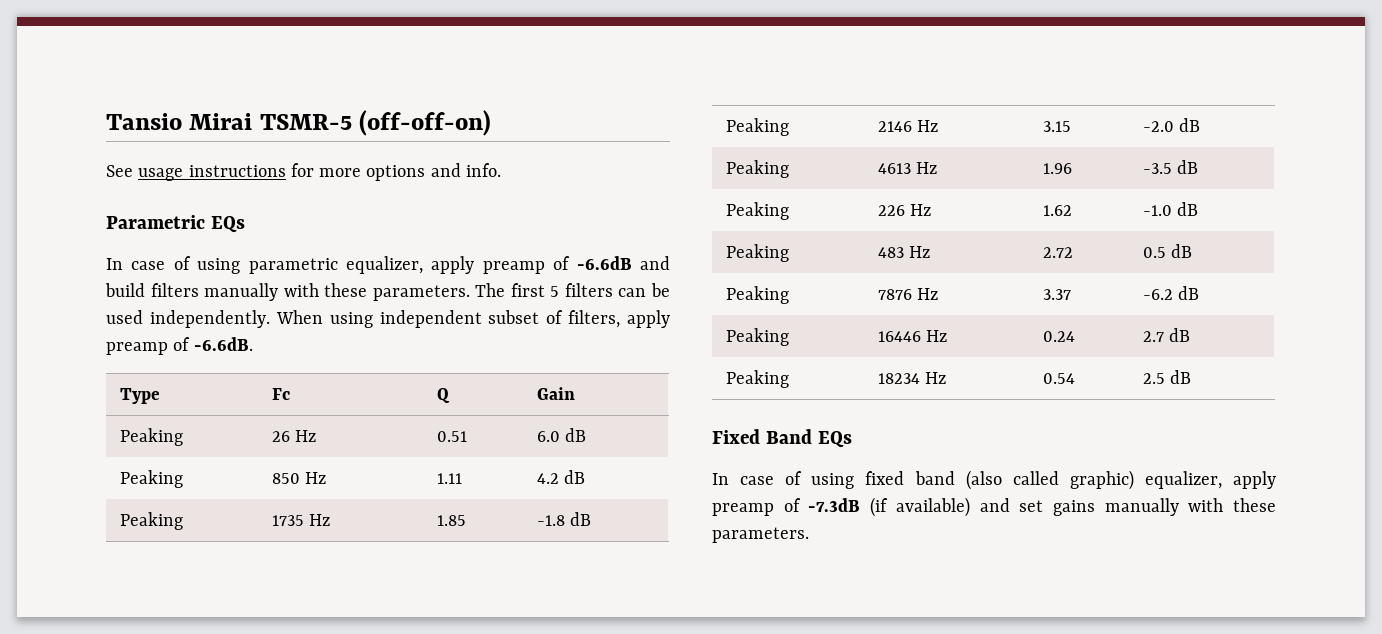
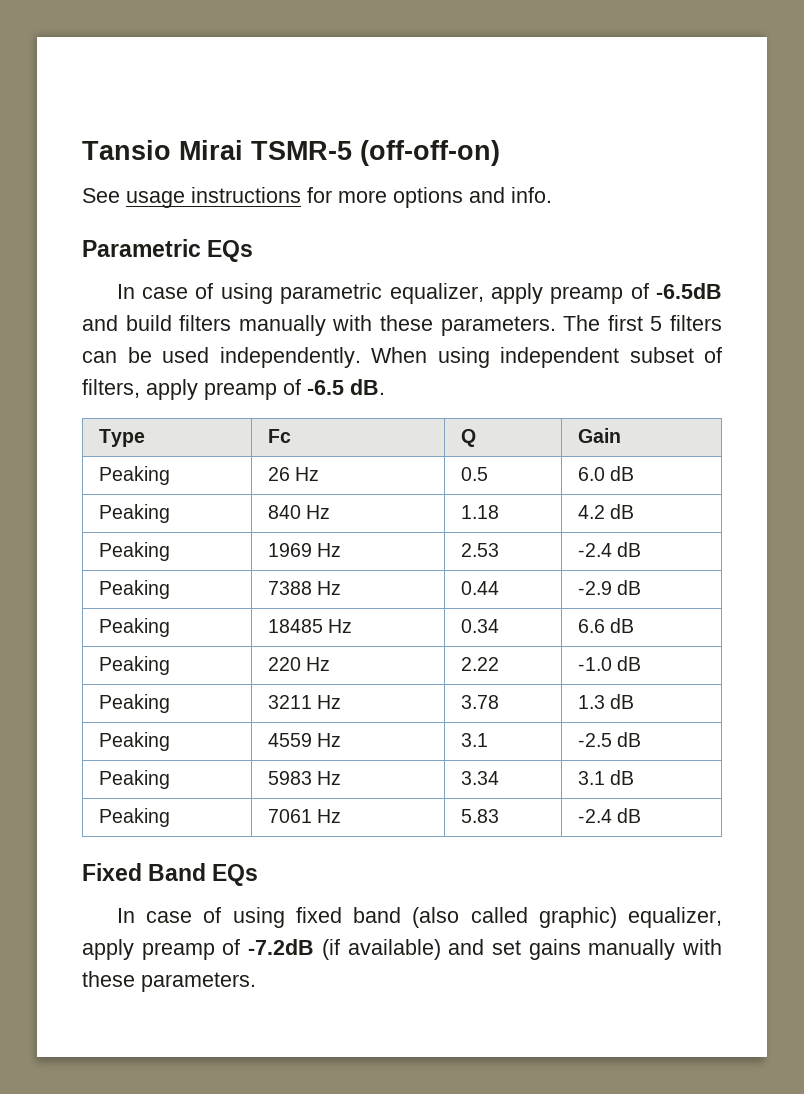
[576,256,632,270] -6.6dB -> [656,283,723,299] -6.5dB
[193,337,253,351] -6.6dB. -> [307,379,385,395] -6.5 dB.
[436,431,467,442] 0.51 -> [460,467,488,481] 0.5
[271,472,326,484] [436,473,462,484] 850 Hz | 1.11 -> [267,505,330,519] [460,505,499,519] 840 Hz | 1.18
[271,514,330,526] [436,515,466,526] [536,512,591,526] [725,118,789,136] [877,120,938,132] [1042,121,1071,132] [1142,118,1200,132] [725,160,789,178] [877,162,937,174] [1042,163,1072,174] [1142,160,1198,174] [725,202,789,220] [877,204,931,216] [1042,205,1072,216] 1735 Hz | 1.85 | -1.8 dB // Peaking | 2146 Hz | 3.15 | -2.0 dB // Peaking | 4613 Hz | 1.96 | -3.5 dB // Peaking | 226 Hz | 1.62 -> [267,543,341,557] [460,543,499,557] [577,542,641,557] [98,580,170,599] [267,581,341,595] [460,581,499,595] [577,580,641,595] [98,618,170,637] [267,619,352,633] [460,619,499,633] [577,618,634,633] [98,656,170,675] [267,657,330,671] [460,657,499,671] 1969 Hz | 2.53 | -2.4 dB // Peaking | 7388 Hz | 0.44 | -2.9 dB // Peaking | 18485 Hz | 0.34 | 6.6 dB // Peaking | 220 Hz | 2.22
[877,246,930,258] [1042,247,1073,258] [1142,244,1192,258] [725,286,789,304] [877,288,938,300] [1042,289,1071,300] [1142,286,1199,300] [725,328,789,346] [877,330,947,342] [1042,331,1075,342] [1142,328,1190,342] [725,370,789,388] [877,372,946,384] [1042,373,1075,384] [1142,373,1165,384] 483 Hz | 2.72 | 0.5 dB // Peaking | 7876 Hz | 3.37 | -6.2 dB // Peaking | 16446 Hz | 0.24 | 2.7 dB // Peaking | 18234 Hz | 0.54 | 2.5 -> [267,695,341,709] [460,695,499,709] [577,694,634,709] [98,732,170,751] [267,733,341,747] [460,733,488,747] [577,732,641,747] [98,770,170,789] [267,771,341,785] [460,771,499,785] [577,770,634,785] [98,808,170,827] [267,809,341,823] [460,809,499,823] [577,809,612,823] 3211 Hz | 3.78 | 1.3 dB // Peaking | 4559 Hz | 3.1 | -2.5 dB // Peaking | 5983 Hz | 3.34 | 3.1 dB // Peaking | 7061 Hz | 5.83 | -2.4
[808,498,861,512] -7.3dB -> [248,939,315,955] -7.2dB

